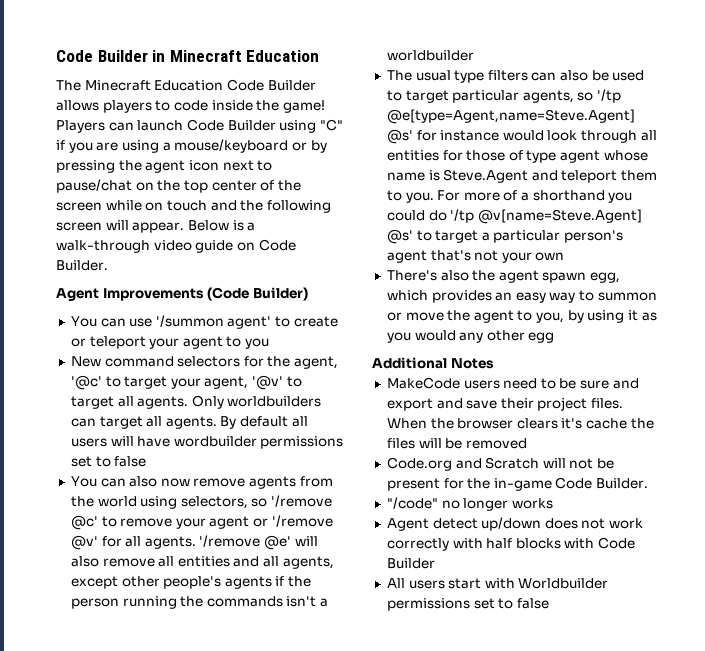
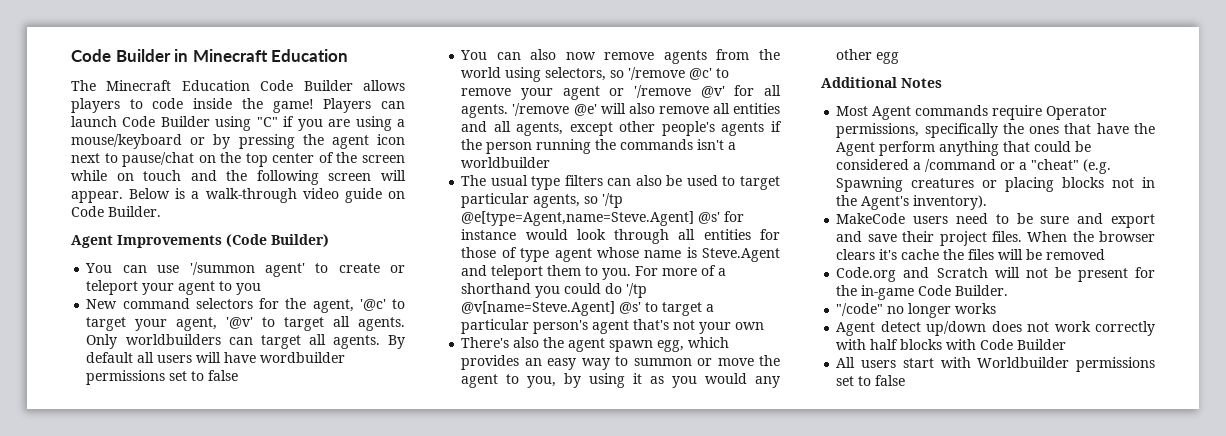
(494, 363) none -> [836,105,1108,120] [836,123,1155,138] [836,141,1092,156] [836,159,1112,174] [836,177,1155,192] [836,195,988,210] // Most Agent commands require Operator permissions, specifically the ones that have the Agent perform anything that could be considered a /command or a "cheat" (e.g. Spawning creatures or placing blocks not in the Agent's inventory).

